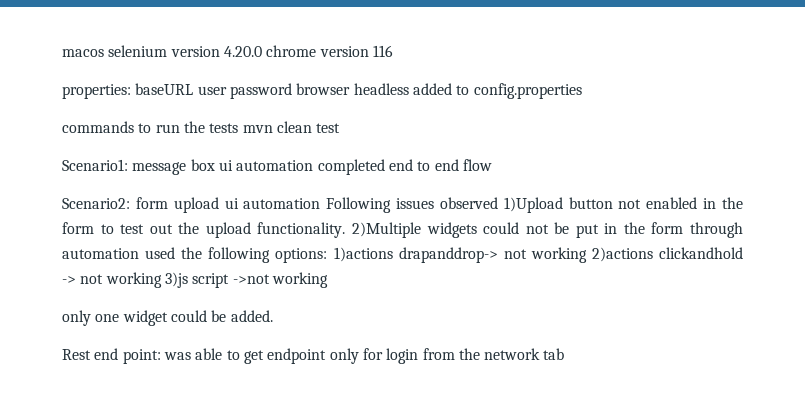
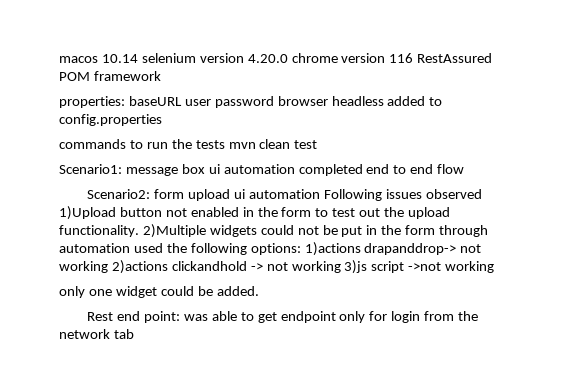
(104, 53) none -> [101,54,138,63] 10.14
(393, 51) none -> [417,53,493,63] [59,71,161,81] RestAssured POM framework

